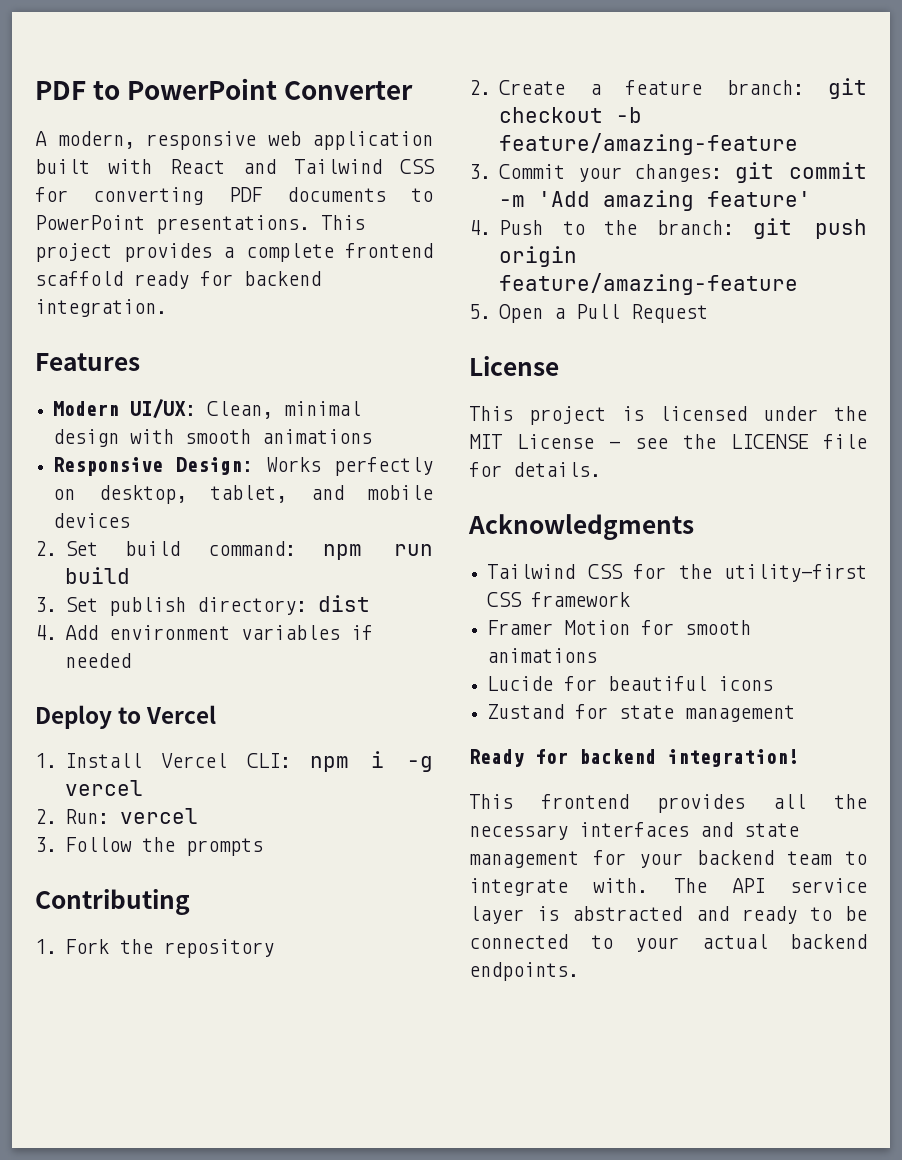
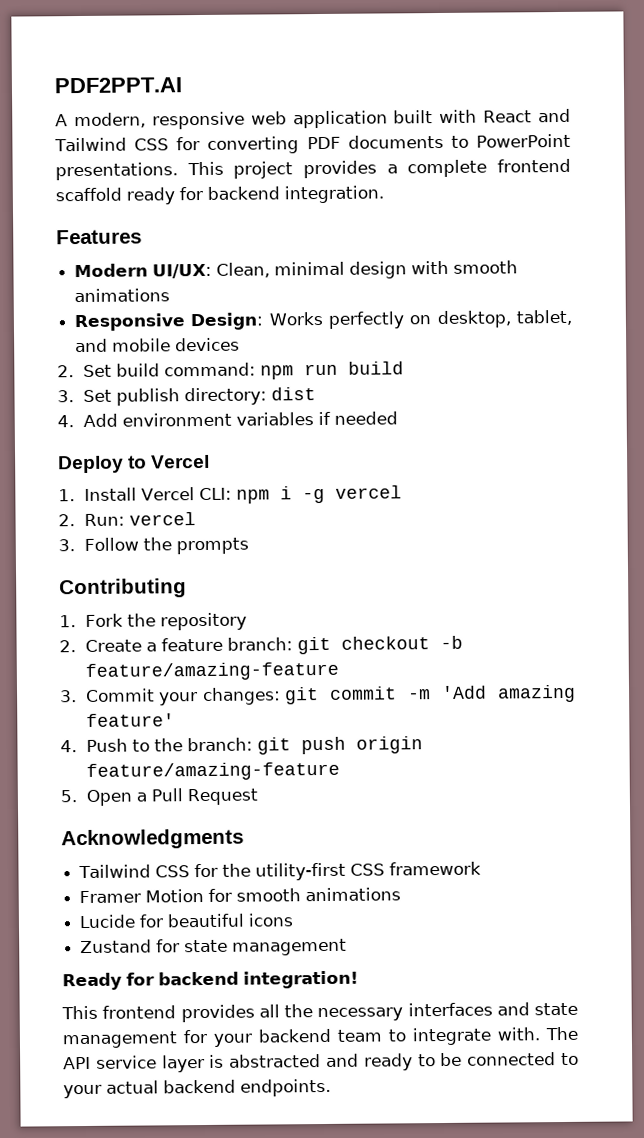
[35,78,414,100] PDF to PowerPoint Converter -> [54,77,183,94] PDF2PPT.AI
[469,356,559,376] [469,406,867,425] [469,434,867,449] [469,462,601,477] // License // This project is licensed under the MIT License - see the LICENSE file for details. -> (259, 797) none

